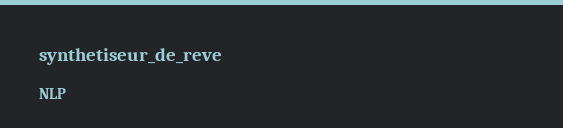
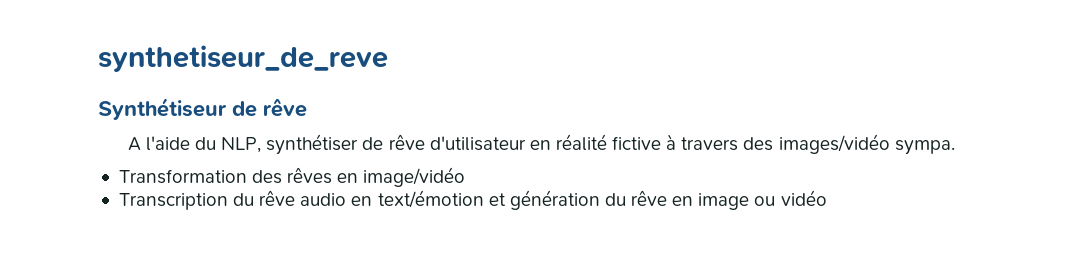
[39,88,66,99] NLP -> [98,98,307,120] [127,134,955,155] [118,167,466,187] [118,190,827,210] Synthétiseur de rêve // A l'aide du NLP, synthétiser de rêve d'utilisateur en réalité fictive à travers des images/vidéo sympa. // Transformation des rêves en image/vidéo // Transcription du rêve audio en text/émotion et génération du rêve en image ou vidéo

